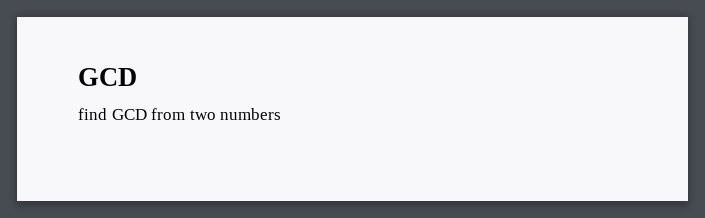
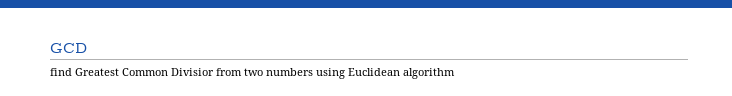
[111,108,282,120] GCD from two numbers -> [75,68,455,79] Greatest Common Divisior from two numbers using Euclidean algorithm

